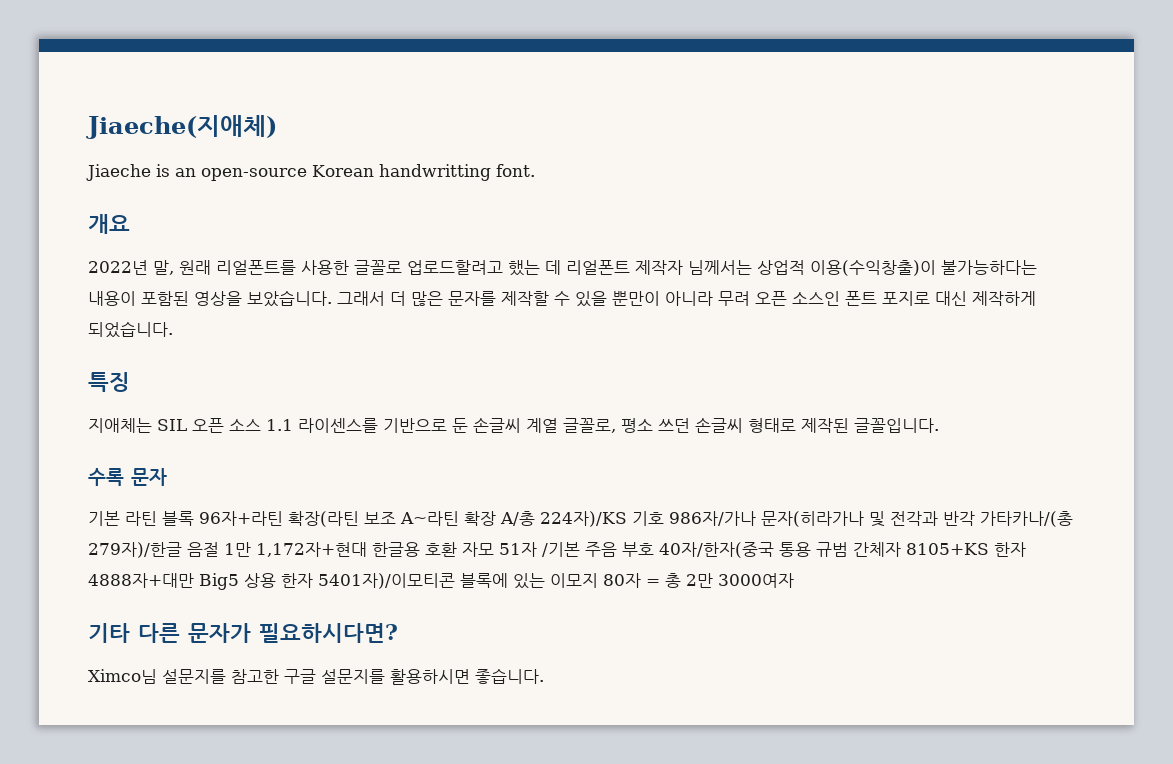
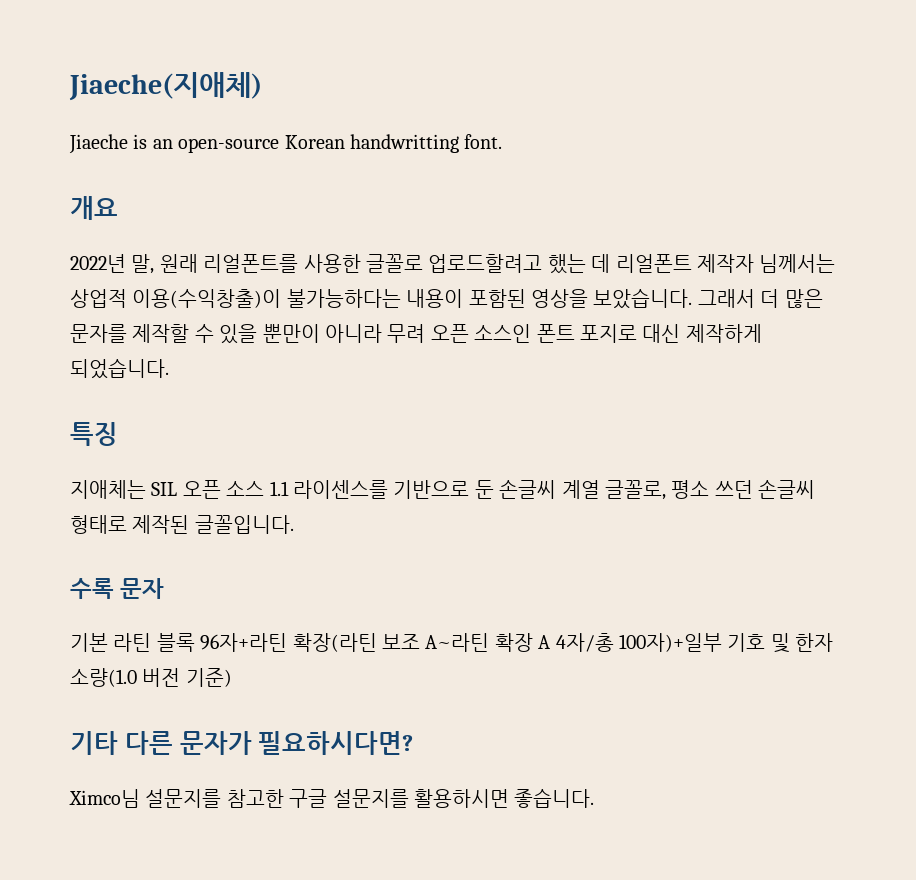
[500,511,1073,527] [88,542,1026,558] [88,573,794,590] A/총 224자)/KS 기호 986자/가나 문자(히라가나 및 전각과 반각 가타카나/(총 279자)/한글 음절 1만 1,172자+현대 한글용 호환 자모 51자 /기본 주음 부호 40자/한자(중국 통용 규범 간체자 8105+KS 한자 4888자+대만 Big5 상용 한자 5401자)/이모티콘 블록에 있는 이모지 80자 = 총 2만 3000여자 -> [538,633,834,653] [70,668,232,687] A 4자/총 100자)+일부 기호 및 한자 소량(1.0 버전 기준)

